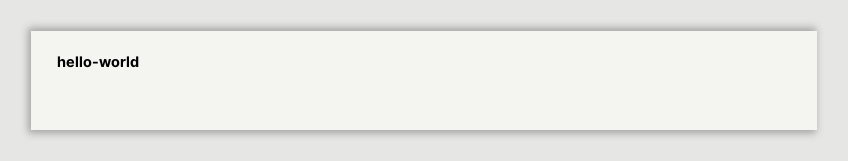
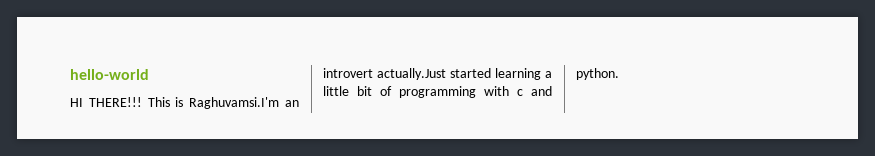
(139, 62) none -> [70,97,299,109] [323,68,552,80] [323,86,552,98] [576,68,619,80] // HI THERE!!! This is Raghuvamsi.I'm an introvert actually.Just started learning a little bit of programming with c and python.

